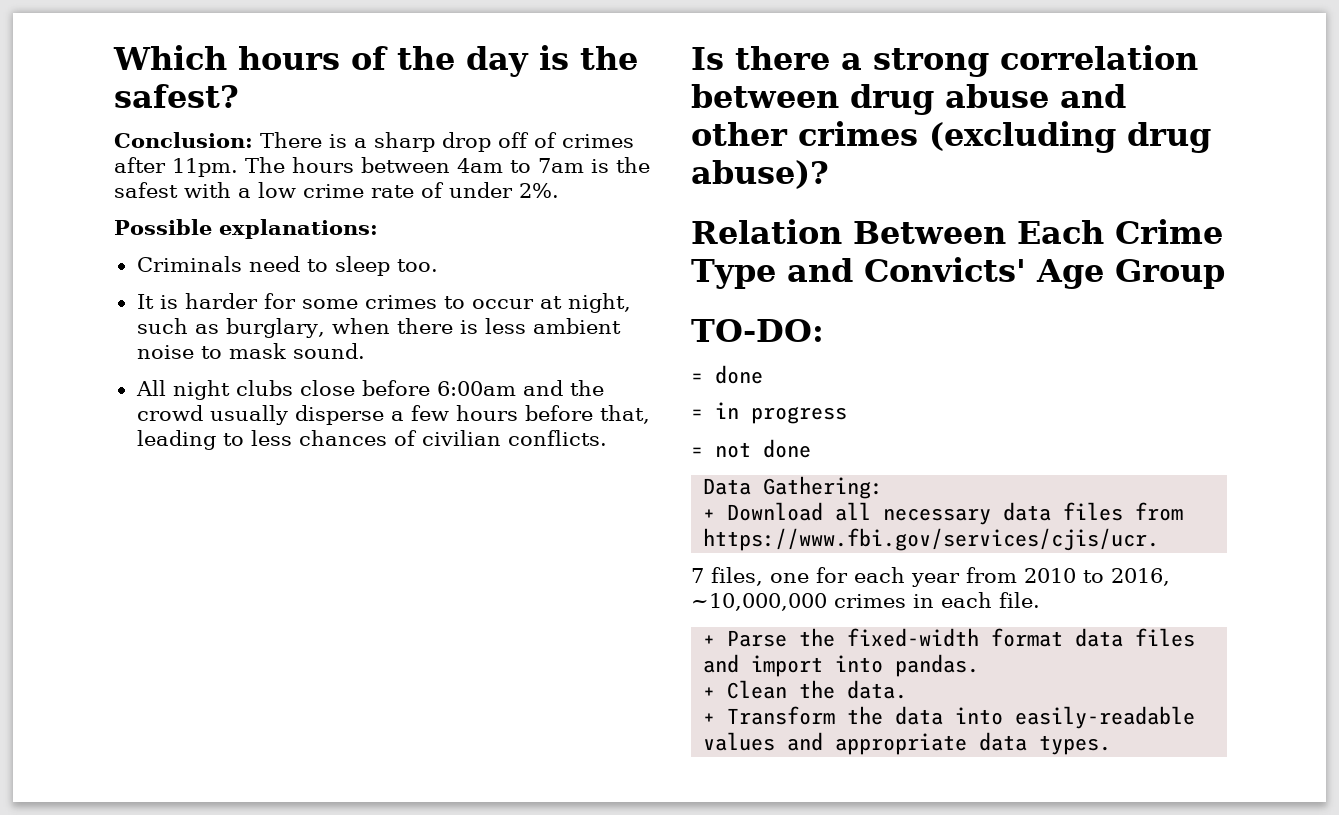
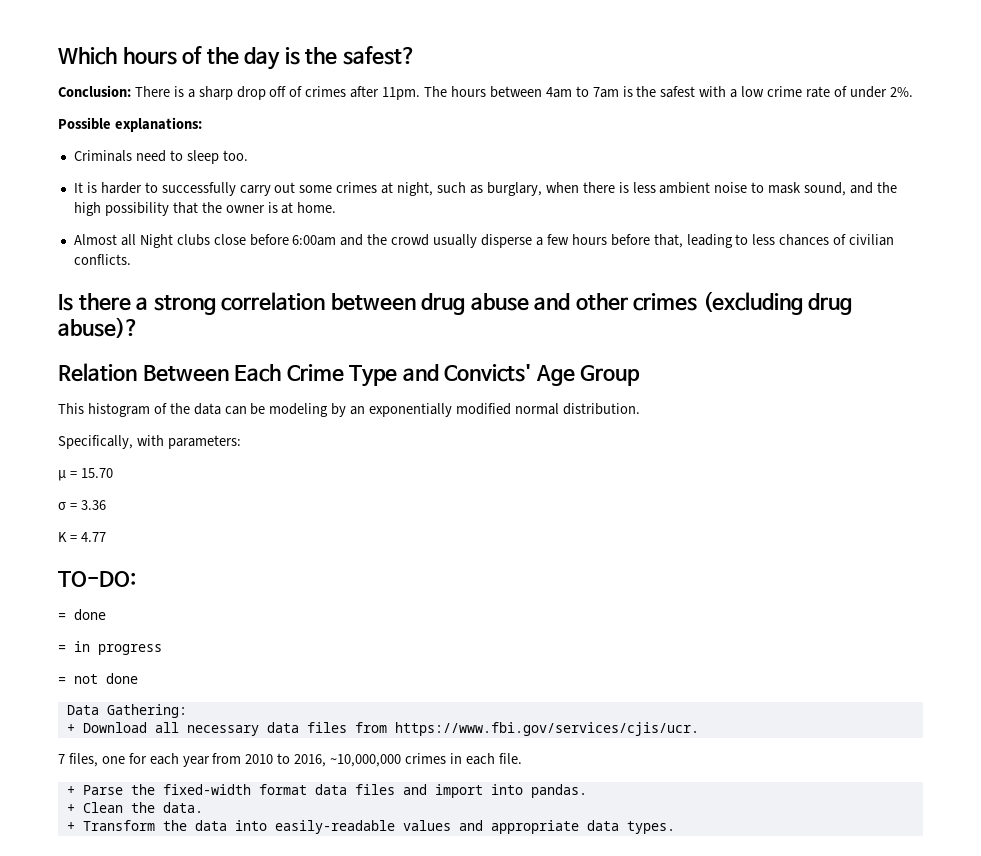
[263,293,534,309] for some crimes to occur -> [144,182,378,196] to successfully carry out some crimes
[292,343,365,359] [135,380,230,400] sound. // All night -> [804,182,897,196] [73,202,337,216] [73,234,173,248] sound, and the high possibility that the owner is at home. // Almost all Night
(1225, 274) none -> [58,403,640,417] [58,435,241,449] [58,468,113,481] [58,500,106,510] [58,532,106,542] // This histogram of the data can be modeling by an exponentially modified normal distribution. // Specifically, with parameters: // μ = 15.70 // σ = 3.36 // K = 4.77

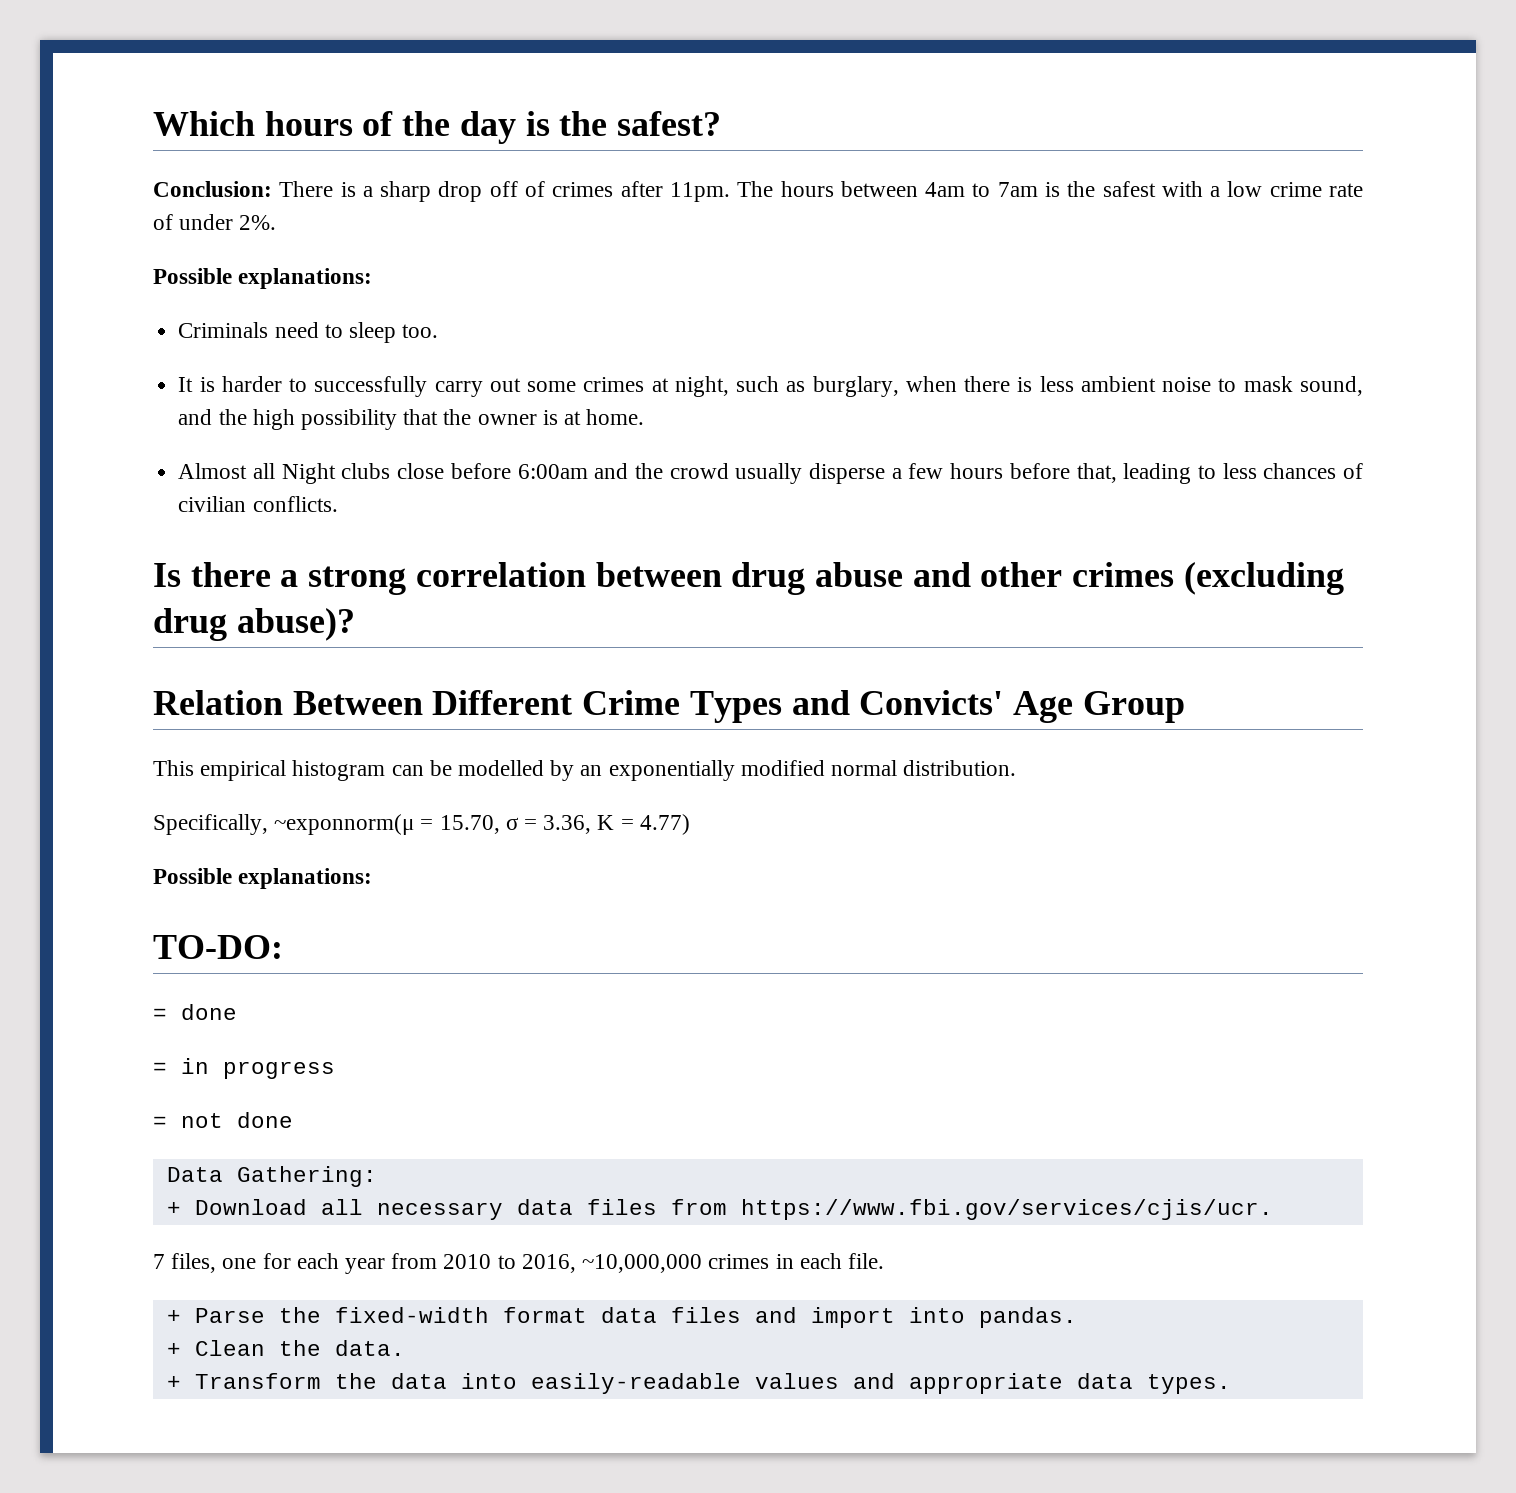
[234,364,398,387] Each Crime Type -> [432,690,782,723] Different Crime Types
[87,403,221,417] histogram of the data -> [200,760,386,781] empirical histogram
[269,403,329,417] modeling -> [458,760,545,776] modelled
[136,435,241,449] [58,468,113,481] with parameters: // μ = 15.70 // -> [274,814,500,835] ~exponnorm(μ = 15.70,
[80,500,106,510] 3.36 // -> [543,815,592,834] 3.36,
[80,532,106,542] 4.77 -> [639,814,690,835] [153,868,373,889] 4.77) // Possible explanations:

